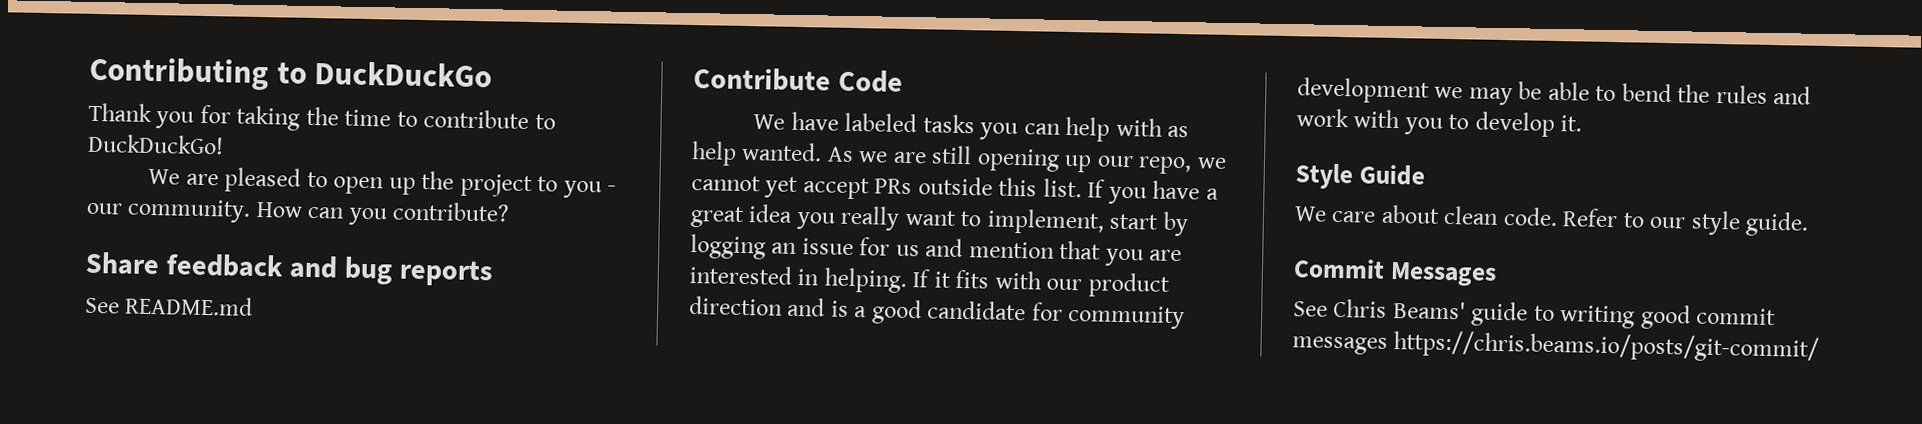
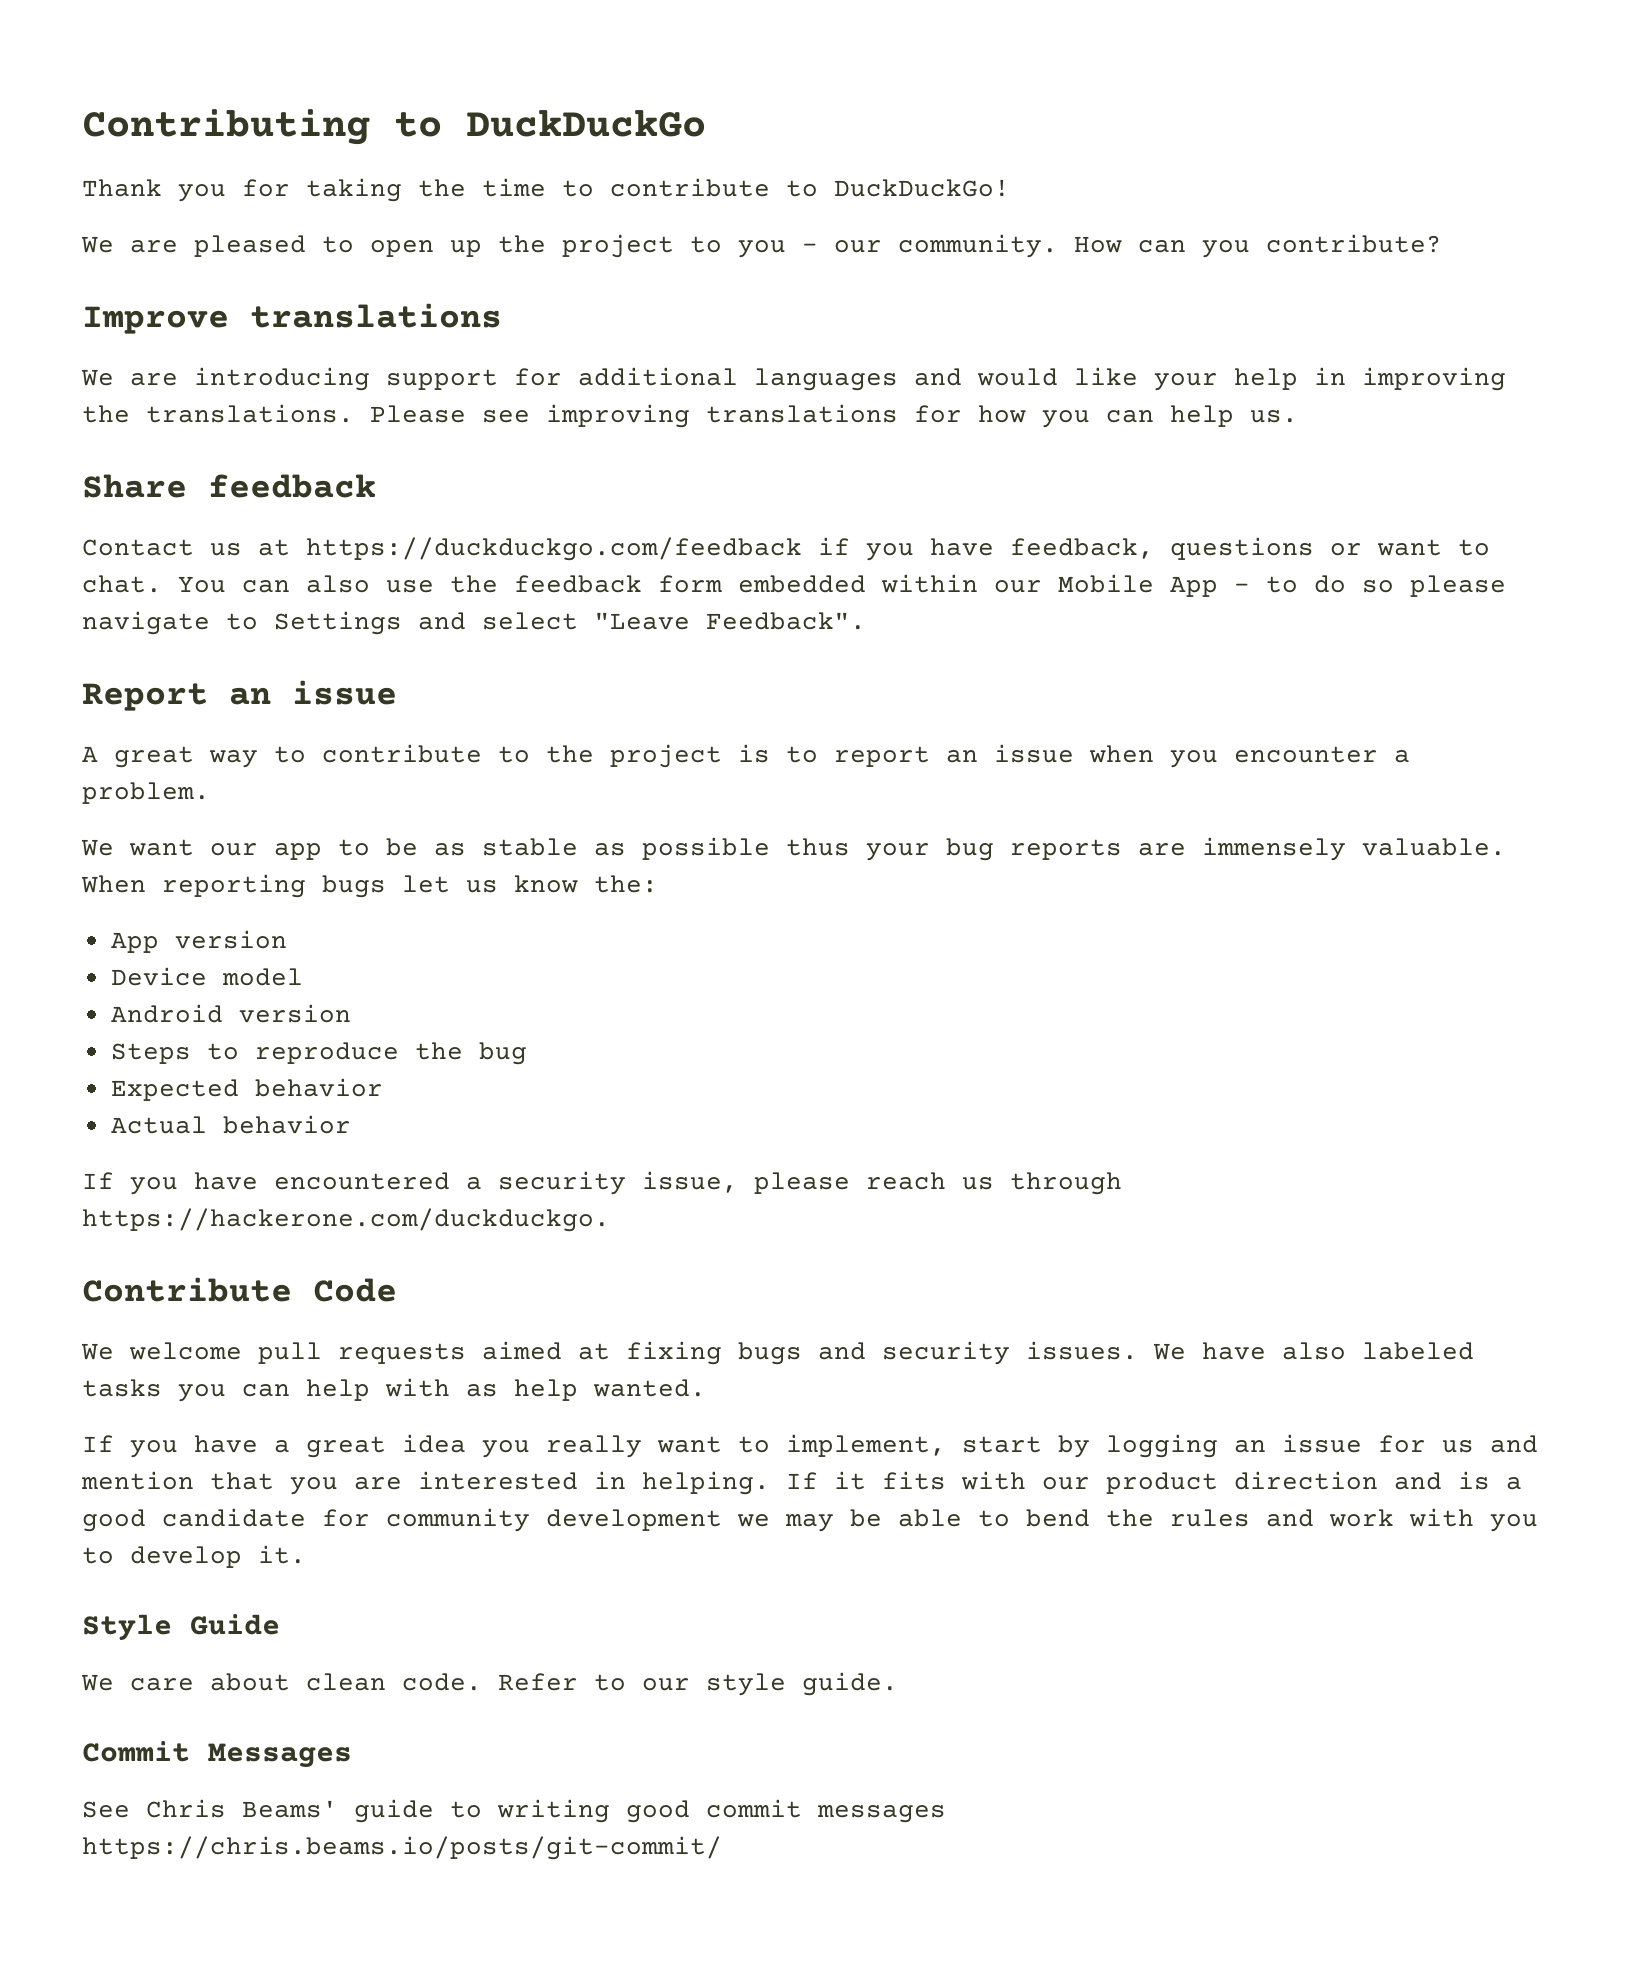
[85,251,494,287] [84,295,254,316] [693,67,903,93] [753,111,839,131] Share feedback and bug reports // See README.md // Contribute Code // We have -> [82,303,502,334] [81,367,1506,391] [82,404,1298,428] [82,474,376,498] [82,537,1490,561] [82,574,1506,597] [82,611,866,635] [82,680,397,711] [82,744,1410,768] [82,782,210,804] [81,837,1506,861] [81,874,658,898] [110,930,287,953] [110,967,303,986] [110,1004,351,1023] [110,1042,527,1065] [110,1078,383,1101] [110,1115,351,1134] [82,1171,1122,1195] [82,1208,610,1232] [82,1277,397,1302] [81,1341,1346,1365] Improve translations // We are introducing support for additional languages and would like your help in improving the translations. Please see improving translations for how you can help us. // Share feedback // Contact us at https://duckduckgo.com/feedback if you have feedback, questions or want to chat. You can also use the feedback form embedded within our Mobile App - to do so please navigate to Settings and select "Leave Feedback". // Report an issue // A great way to contribute to the project is to report an issue when you encounter a problem. // We want our app to be as stable as possible thus your bug reports are immensely valuable. When reporting bugs let us know the: // App version // Device model // Android version // Steps to reproduce the bug // Expected behavior // Actual behavior // If you have encountered a security issue, please reach us through https://hackerone.com/duckduckgo. // Contribute Code // We welcome pull requests aimed at fixing bugs and security issues. We have also
[826,145,1227,175] [691,175,1082,200] As we are still opening up our repo, we cannot yet accept PRs outside this list. -> (706, 1388) //

